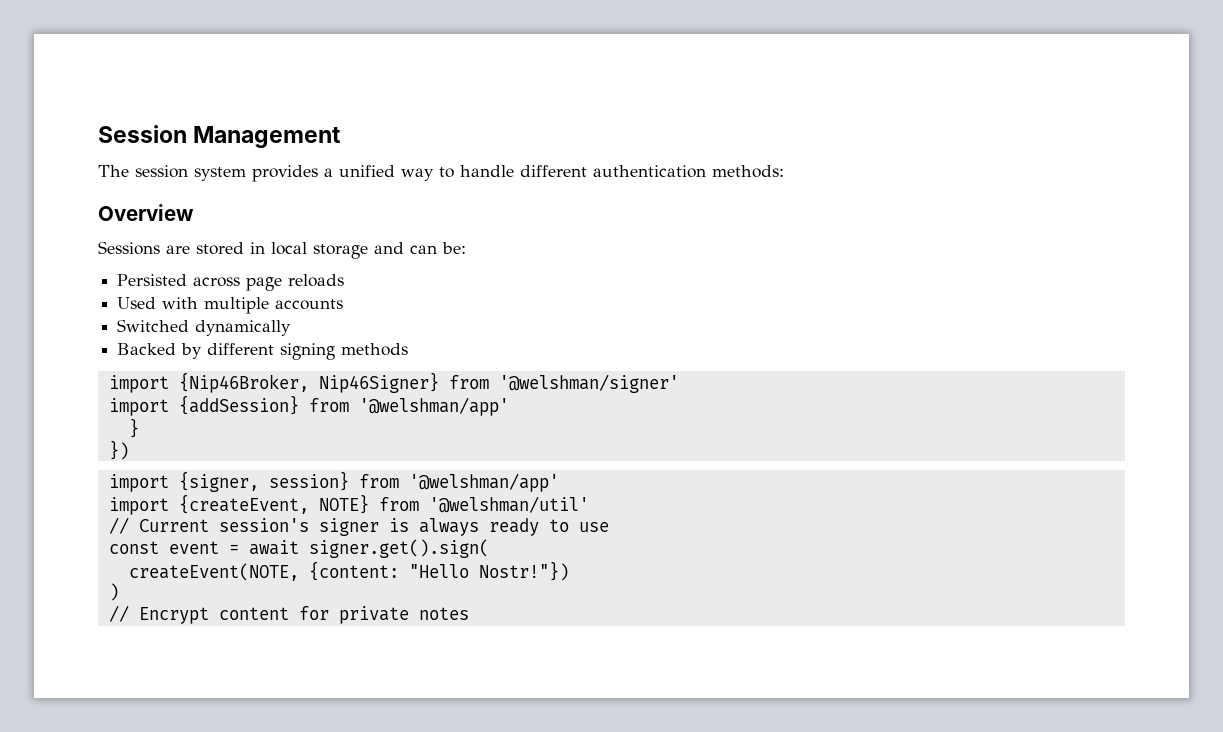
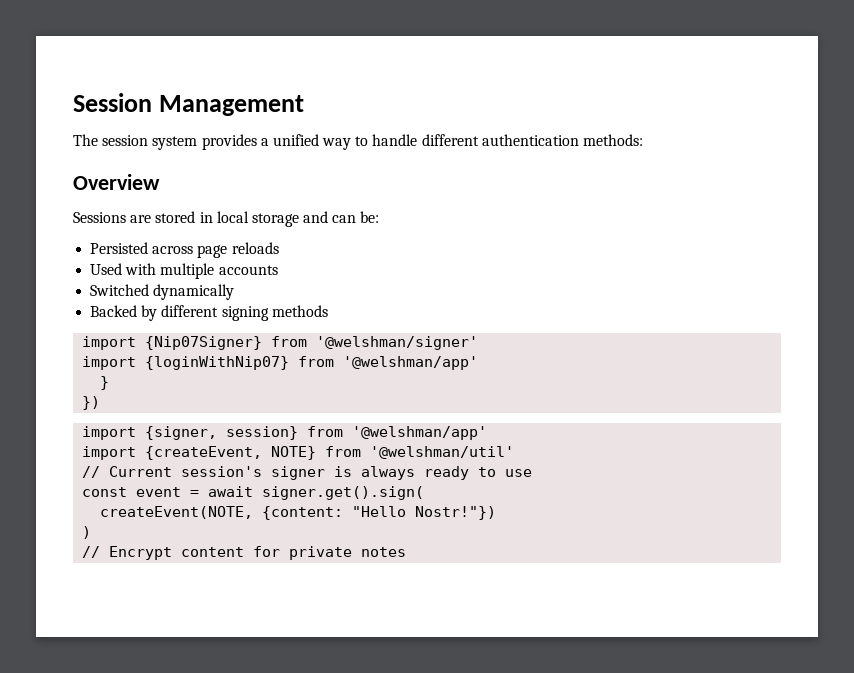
[178,372,439,393] {Nip46Broker, Nip46Signer} -> [145,336,263,350] {Nip07Signer}
[178,395,299,415] {addSession} -> [145,356,290,370] {loginWithNip07}

